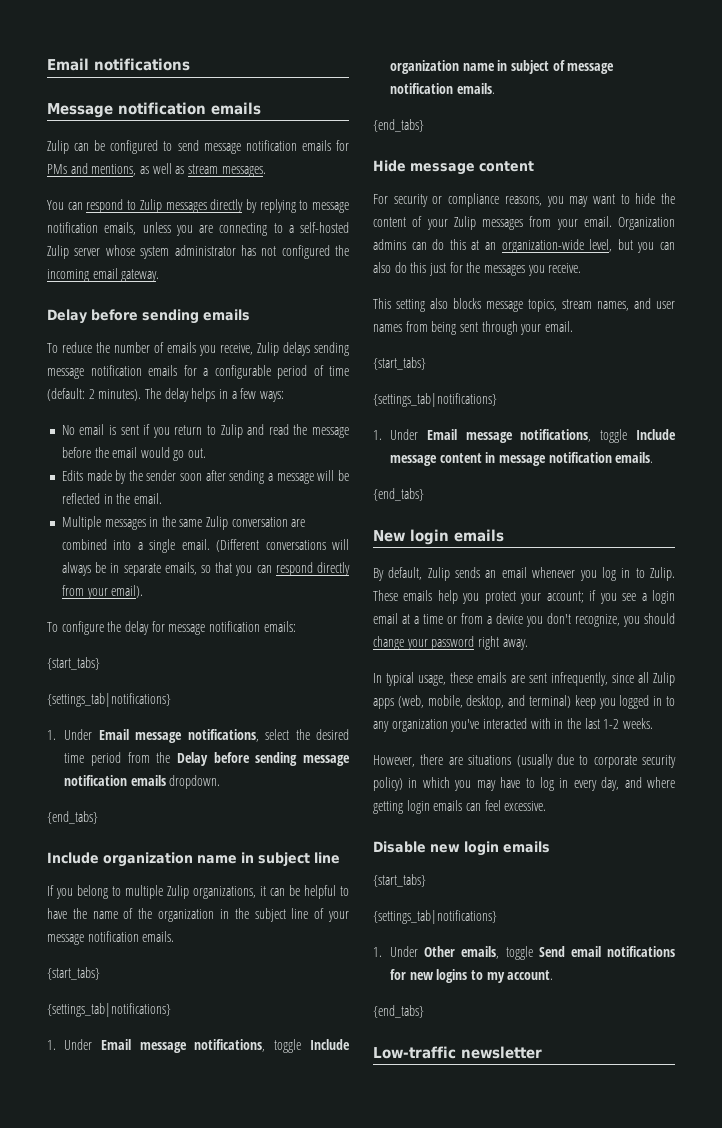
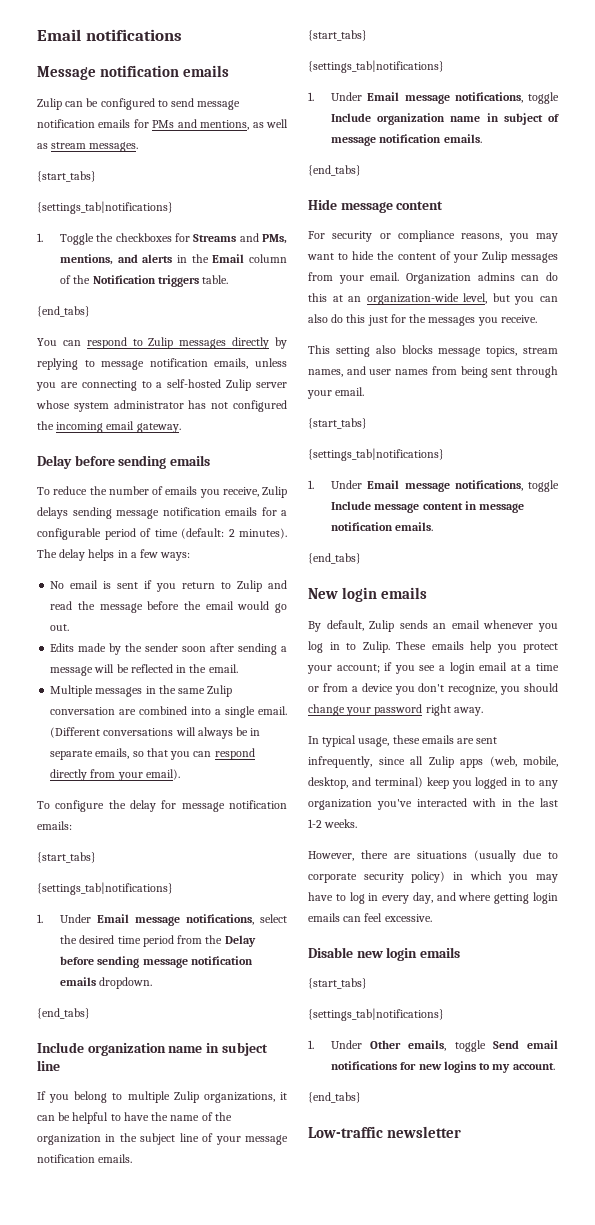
(266, 171) none -> [37,171,96,182] [37,201,173,214] [37,233,288,245] [60,254,287,265] [60,275,229,287] [37,306,90,317] // {start_tabs} // {settings_tab|notifications} // 1. Toggle the checkboxes for Streams and PMs, mentions, and alerts in the Email column of the Notification triggers table. // {end_tabs}

